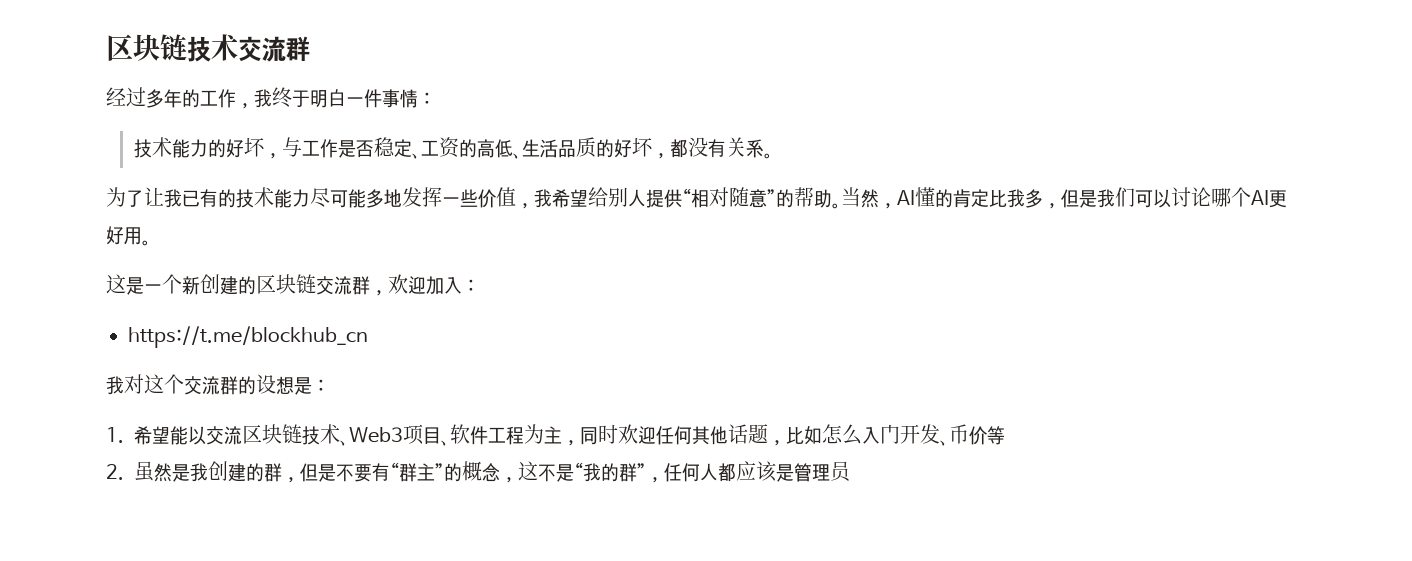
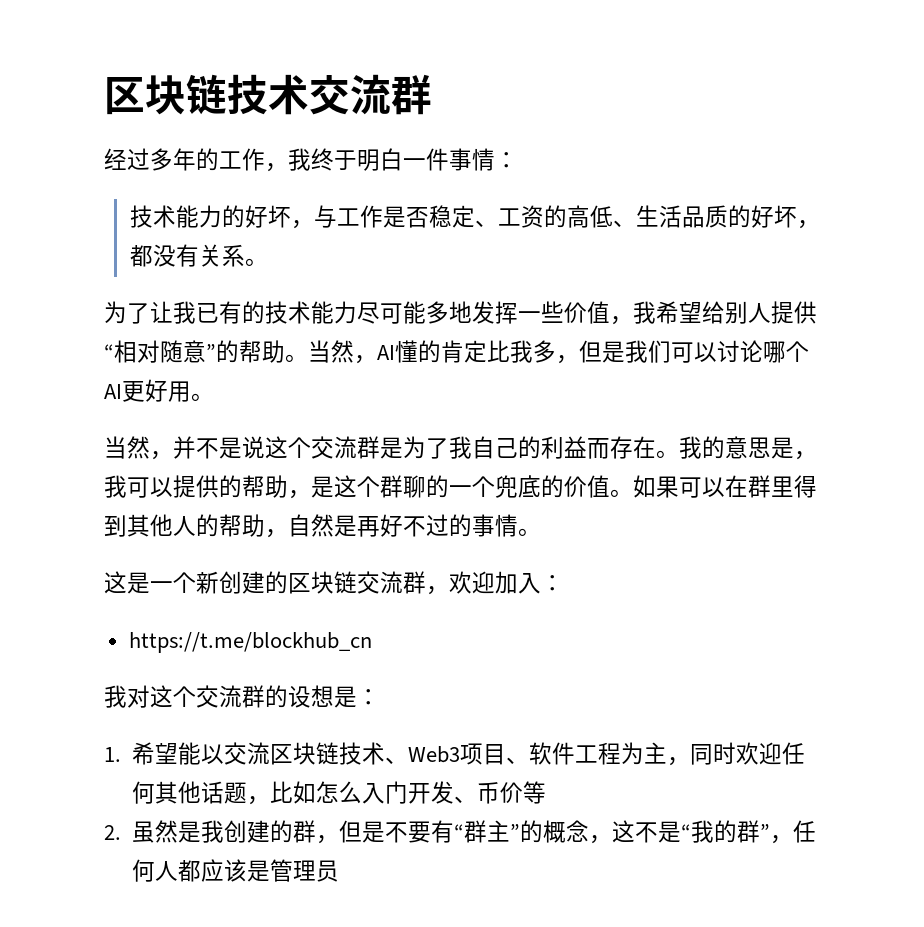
(151, 243) none -> [104,436,817,460] [104,475,817,499] [104,514,541,538] // 当然，并不是说这个交流群是为了我自己的利益而存在。我的意思是，我可以提供的帮助，是这个群聊的一个兜底的价值。如果可以在群里得到其他人的帮助，自然是再好不过的事情。

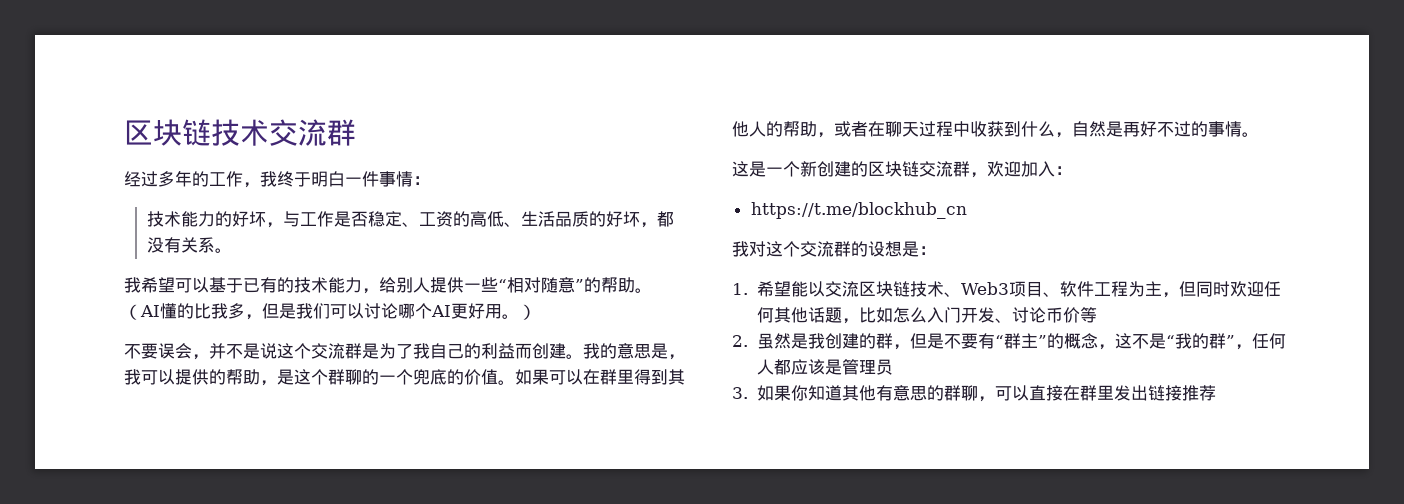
[104,301,702,325] 为了让我已有的技术能力尽可能多地发挥一些价值，我希望 -> [124,277,379,294] 我希望可以基于已有的技术能力，
(817, 312) none -> [464,277,498,292] 一些
[308,340,377,364] 当然， -> [124,304,141,320] （
[441,340,487,363] 肯定 -> (194, 311) none
[104,436,150,459] // 当然 -> [519,304,536,320] [124,343,192,359] ） // 不要误会
[610,436,656,459] 存在 -> [532,343,566,359] 创建
(288, 533) none -> [834,121,1072,138] 或者在聊天过程中收获到什么，
(691, 761) none -> [1179,281,1197,297] 但
(478, 799) none -> [1011,307,1046,323] 讨论
(340, 871) none -> [732,385,1216,402] // 3.如果你知道其他有意思的群聊，可以直接在群里发出链接推荐

